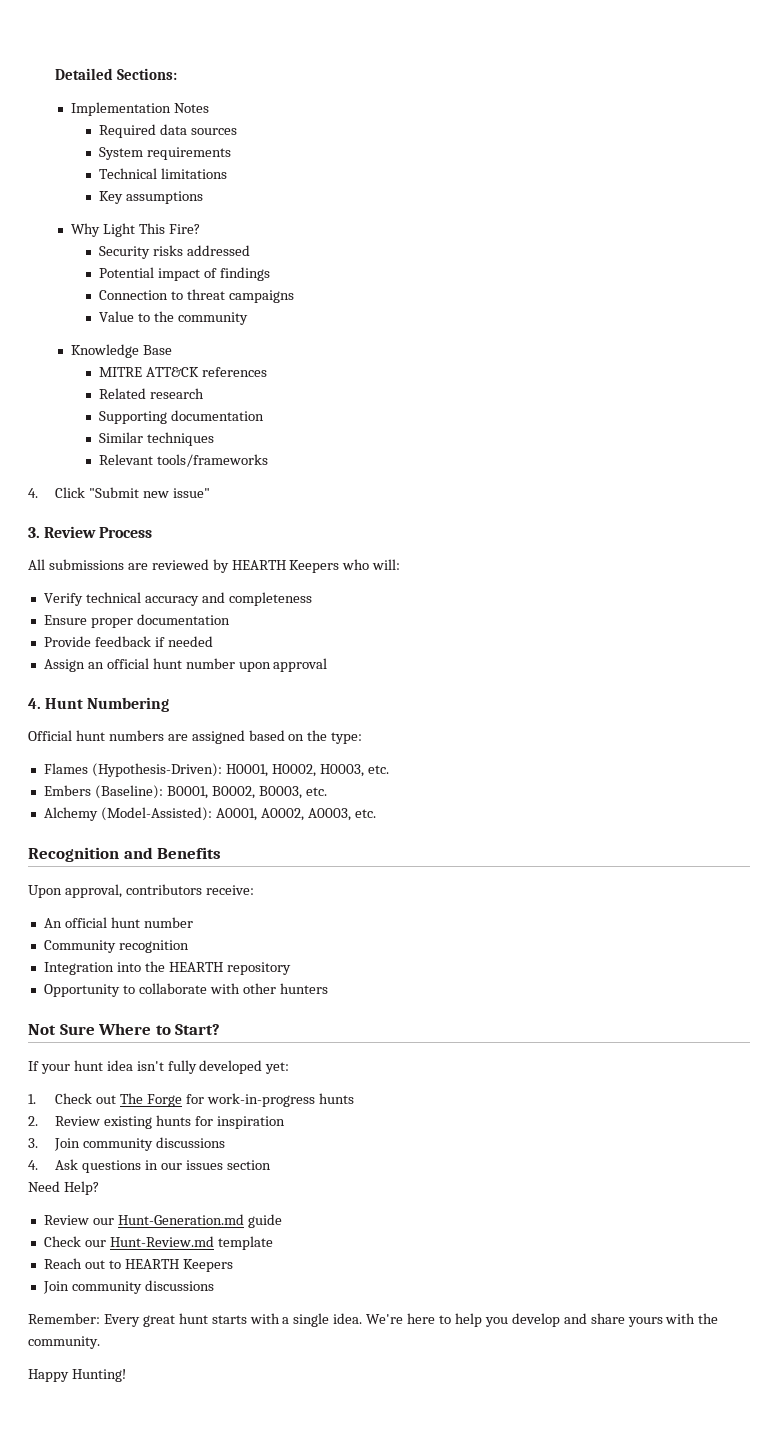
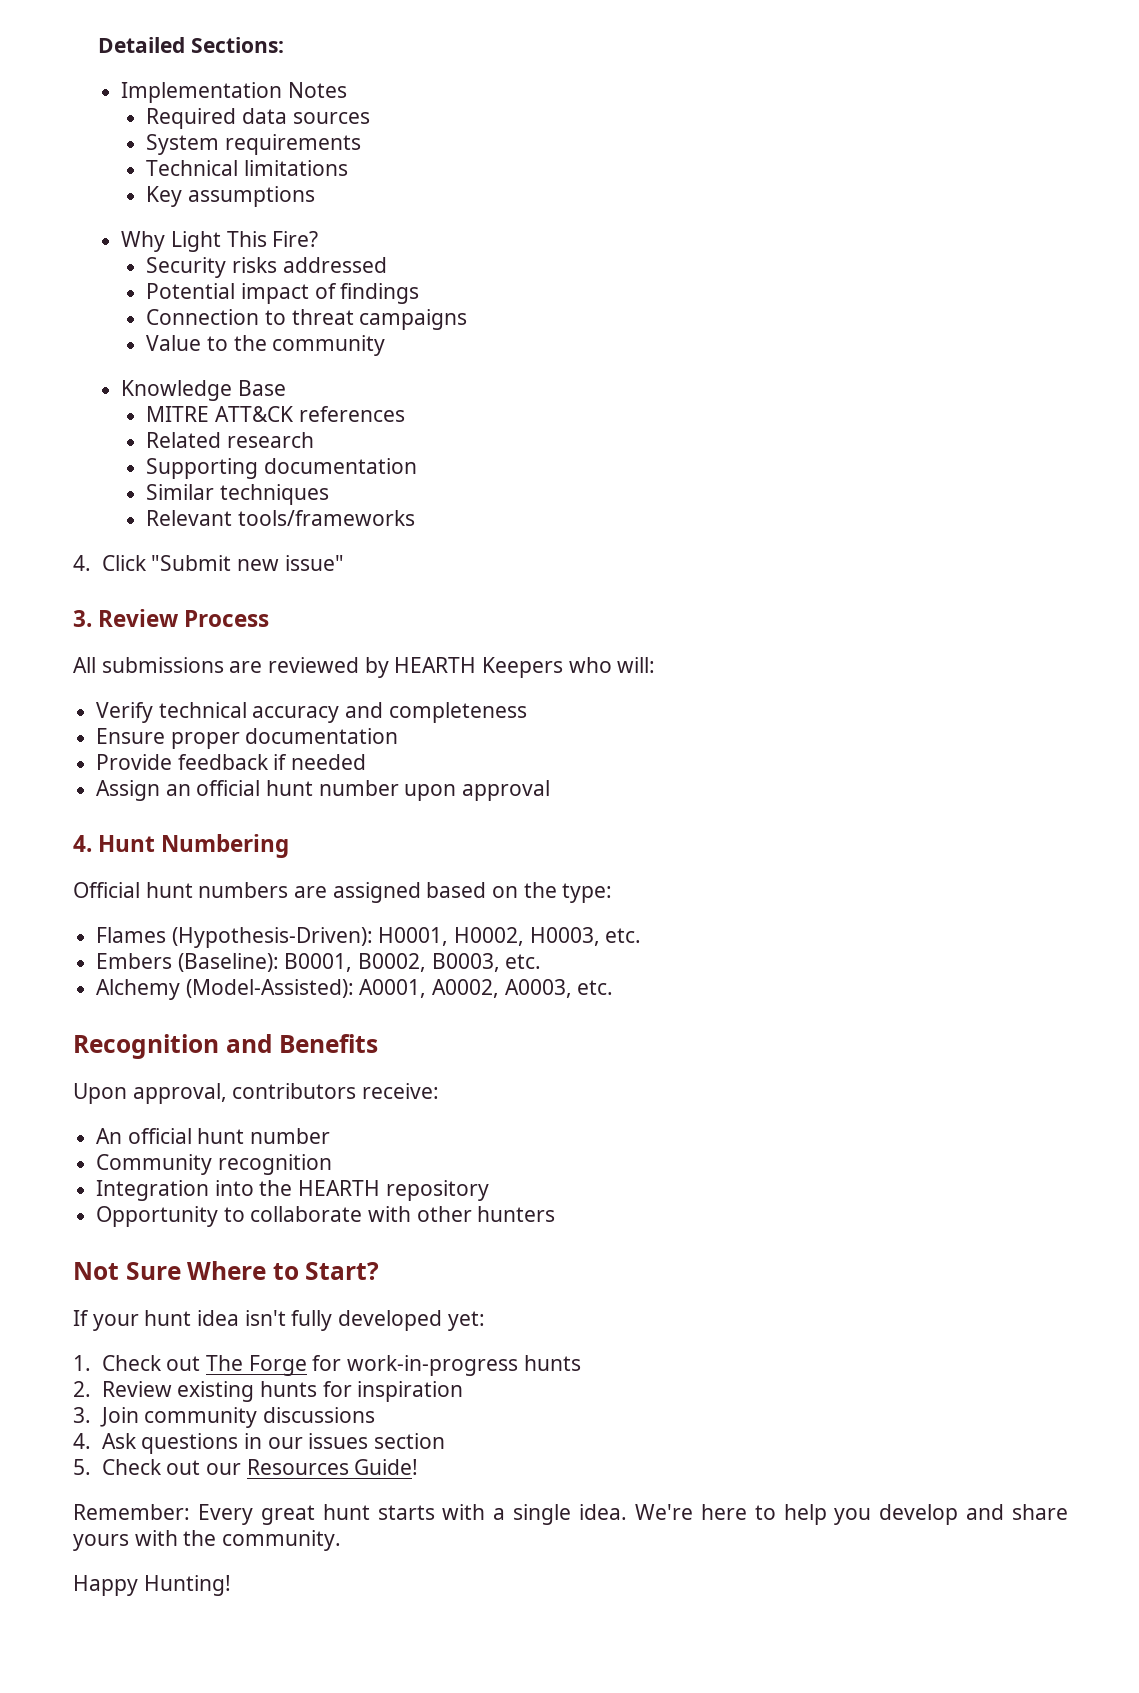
[28,1181,99,1195] [43,1214,282,1228] [43,1236,273,1250] [43,1258,233,1272] [42,1280,214,1294] Need Help? // Review our Hunt-Generation.md guide // Check our Hunt-Review.md template // Reach out to HEARTH Keepers // Join community discussions -> [73,1459,419,1475] 5. Check out our Resources Guide!

